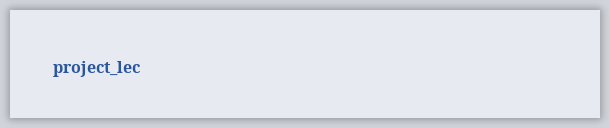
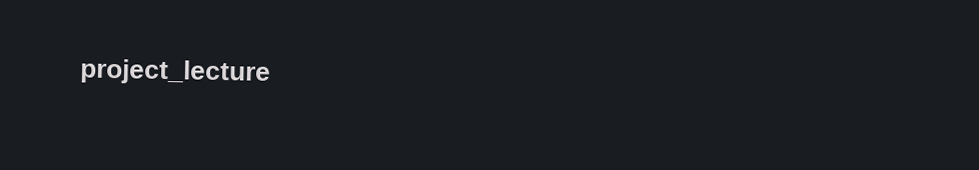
[53,61,140,77] project_lec -> [79,58,271,86] project_lecture

